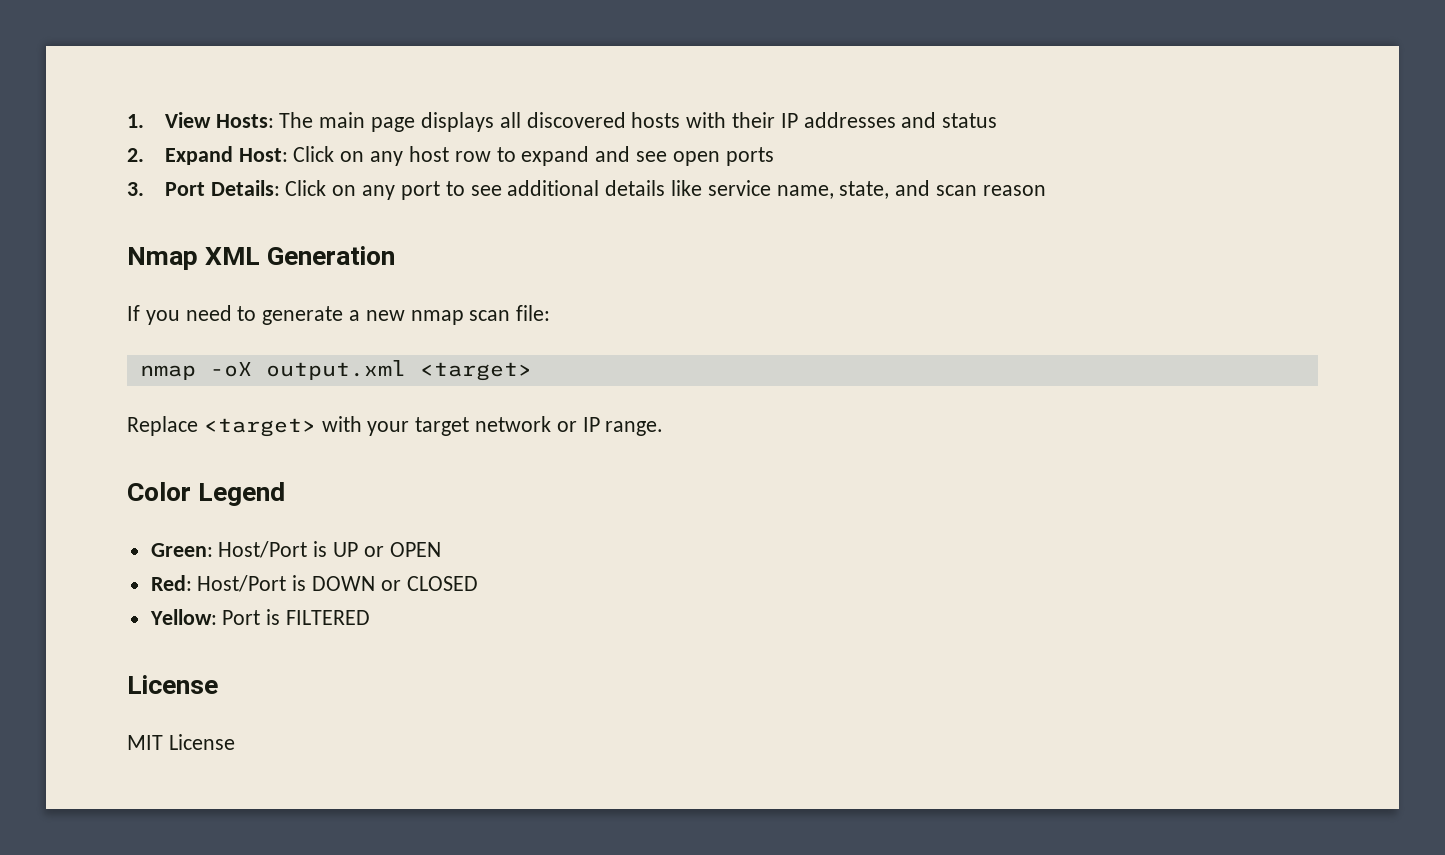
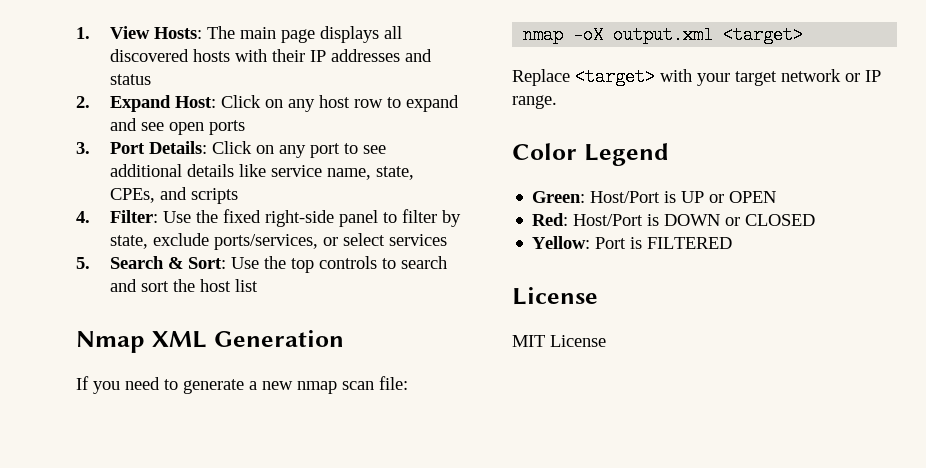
[895,180,1046,196] and scan reason -> [109,187,238,204] [76,209,461,227] [109,233,447,250] [76,256,447,273] [109,279,258,292] CPEs, and scripts // 4. Filter: Use the fixed right-side panel to filter by state, exclude ports/services, or select services // 5. Search & Sort: Use the top controls to search and sort the host list

